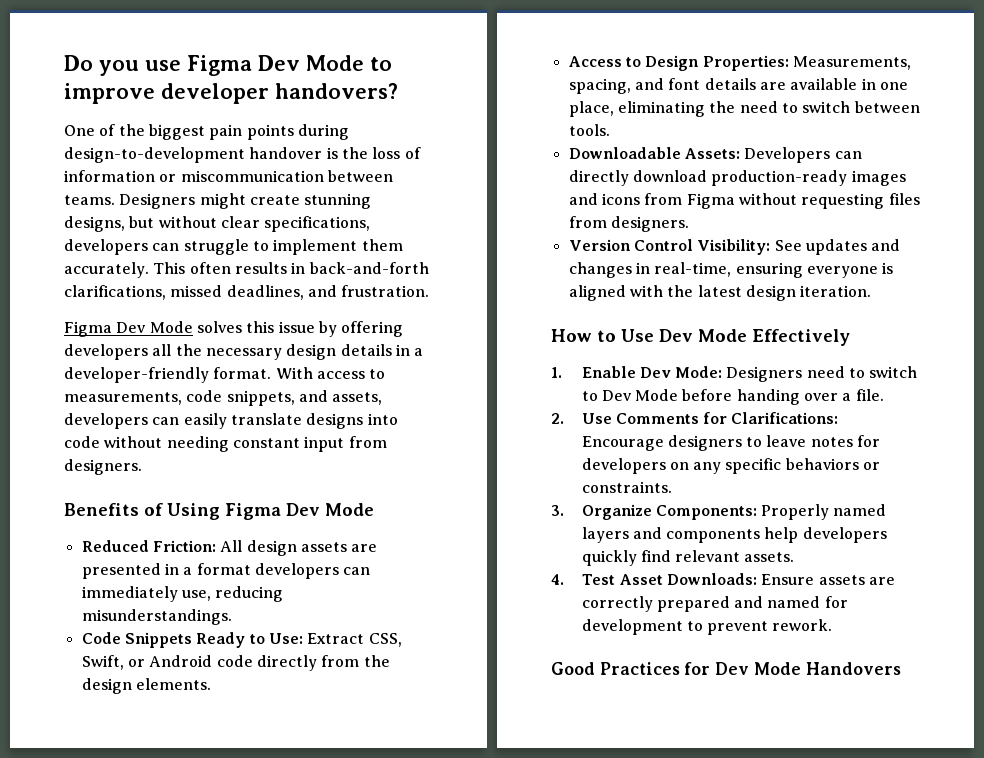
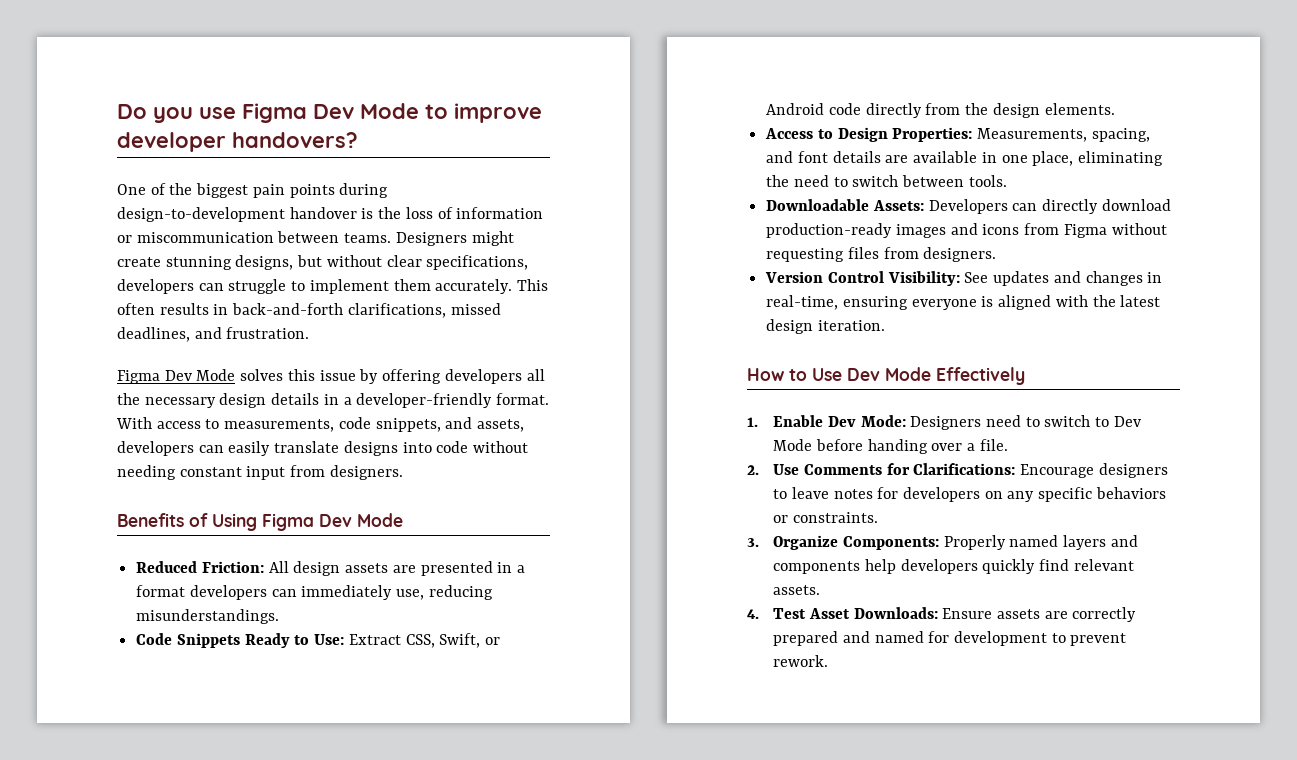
[551,662,901,675] // Good Practices for Dev Mode Handovers -> (829, 661) none

